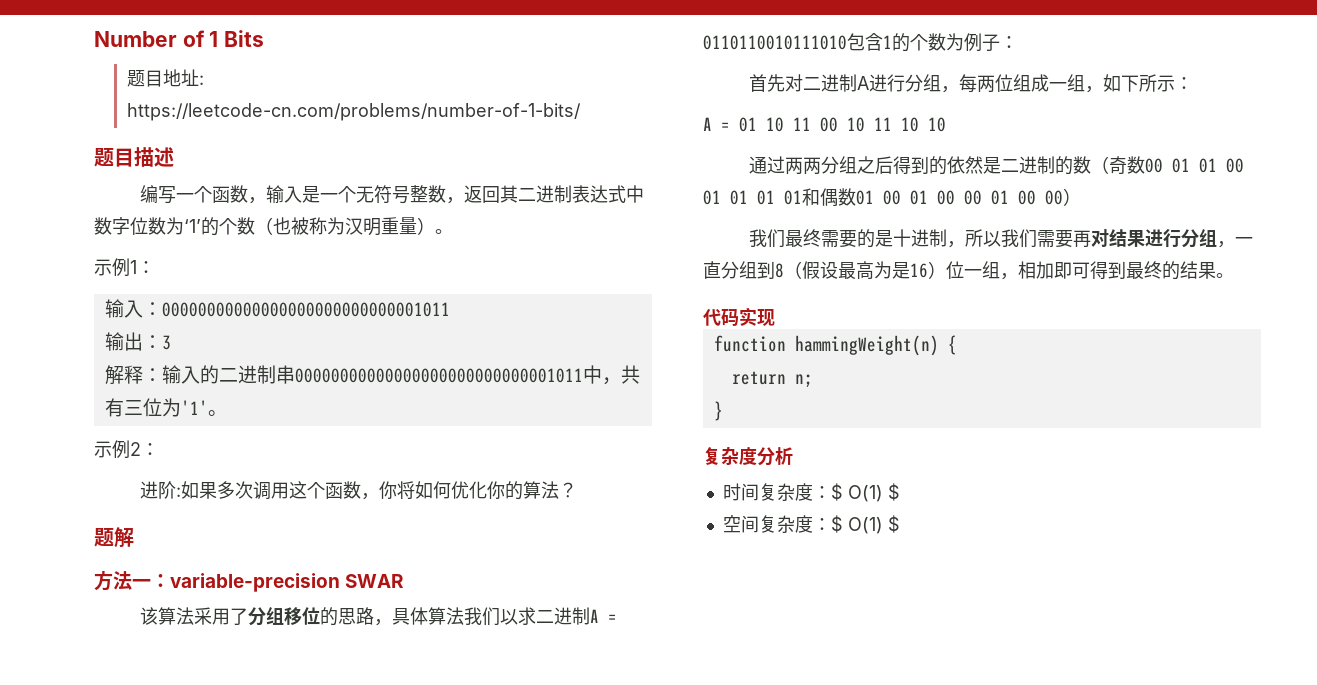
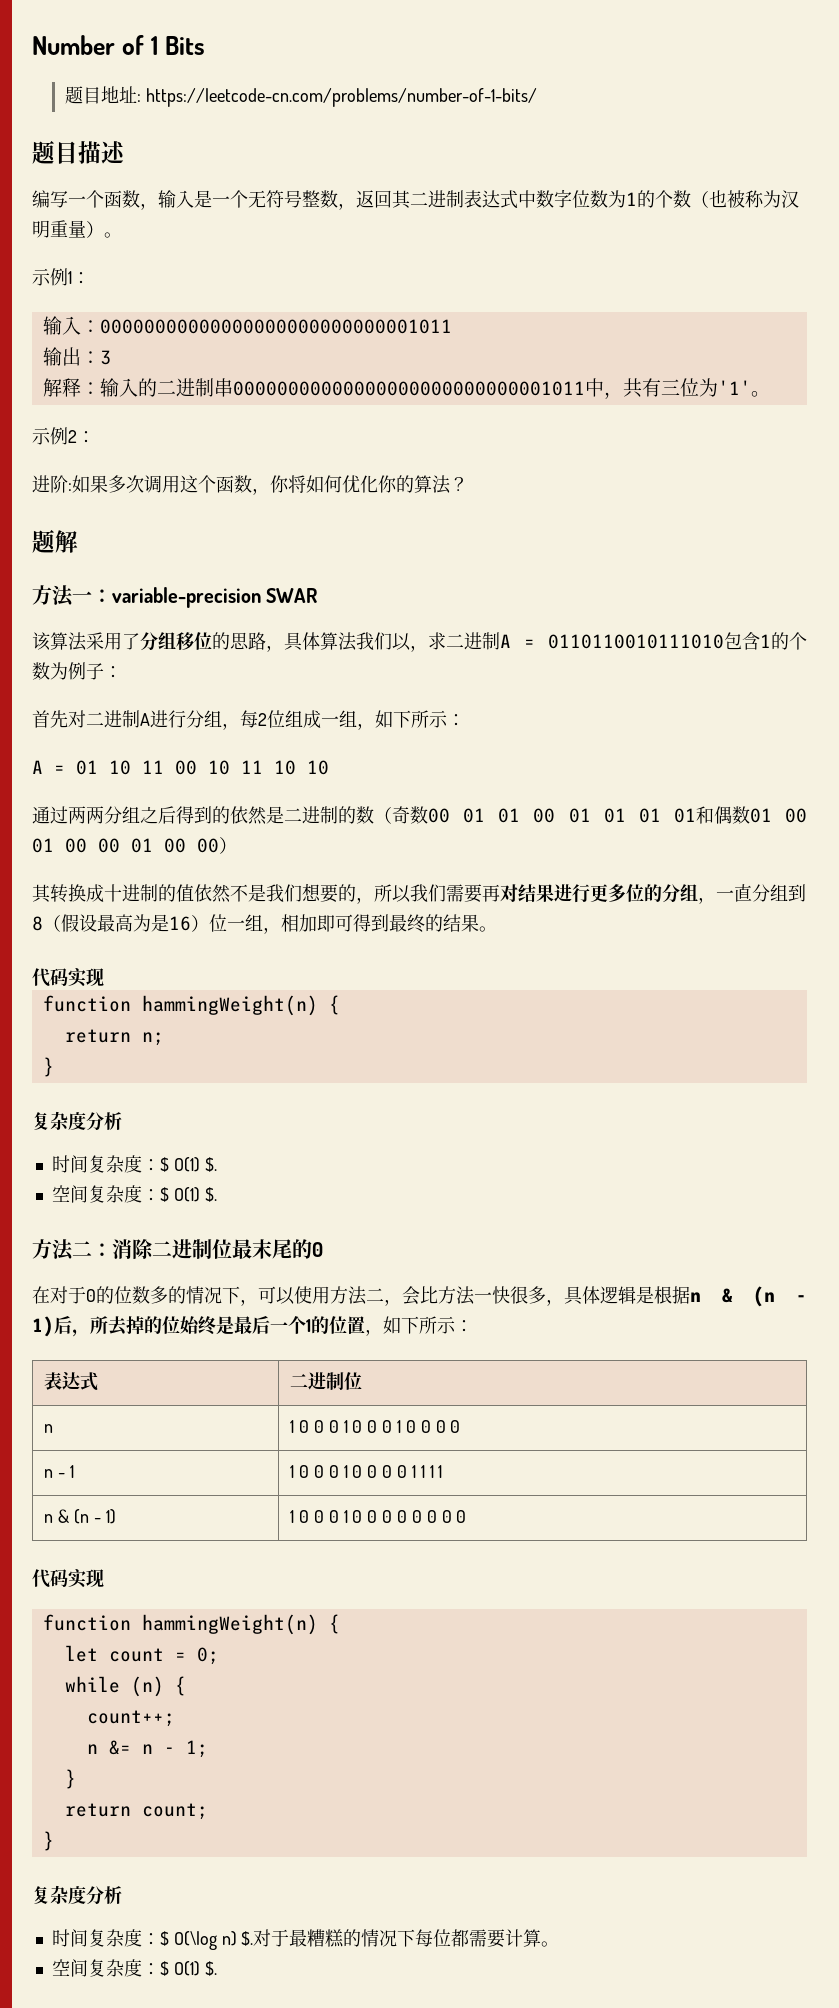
[184,219,201,233] ‘1’ -> [626,192,637,206] 1
(518, 617) none -> [410,645,428,652] ，
[976,75,995,92] 两 -> [258,713,267,726] 2
[748,229,947,248] 我们最终需要的是十进制 -> [32,883,356,903] 其转换成十进制的值依然不是我们想要的
(1181, 238) none -> [590,884,662,902] 更多位的
[887,483,900,501] [722,515,900,534] $ // 空间复杂度：$ O(1) $ -> [204,1157,217,1172] [51,1185,217,1203] [32,1239,323,1261] [32,1286,807,1307] [32,1316,473,1337] [44,1372,99,1391] [290,1372,363,1390] [44,1424,54,1433] [290,1420,461,1433] [44,1465,74,1478] [290,1465,443,1478] [44,1509,116,1524] [290,1510,467,1523] [32,1569,104,1588] [42,1614,340,1635] [64,1645,219,1665] [64,1676,186,1697] [86,1710,175,1727] [86,1740,208,1758] [64,1769,76,1789] [64,1803,208,1820] [42,1831,54,1851] [32,1885,122,1905] [51,1929,560,1950] [51,1959,217,1977] $. // 空间复杂度：$ O(1) $. // 方法二：消除二进制位最末尾的0 // 在对于0的位数多的情况下，可以使用方法二，会比方法一快很多，具体逻辑是根据n & (n - 1)后，所去掉的位始终是最后一个1的位置，如下所示： // 表达式 | 二进制位 // n | 1 0 0 0 1 0 0 0 1 0 0 0 0 // n - 1 | 1 0 0 0 1 0 0 0 0 1 1 1 1 // n & (n - 1) | 1 0 0 0 1 0 0 0 0 0 0 0 0 // 代码实现 // function hammingWeight(n) { // let count = 0; // while (n) { // count++; // n &= n - 1; // } // return count; // } // 复杂度分析 // 时间复杂度：$ O(\log n) $.对于最糟糕的情况下每位都需要计算。 // 空间复杂度：$ O(1) $.

